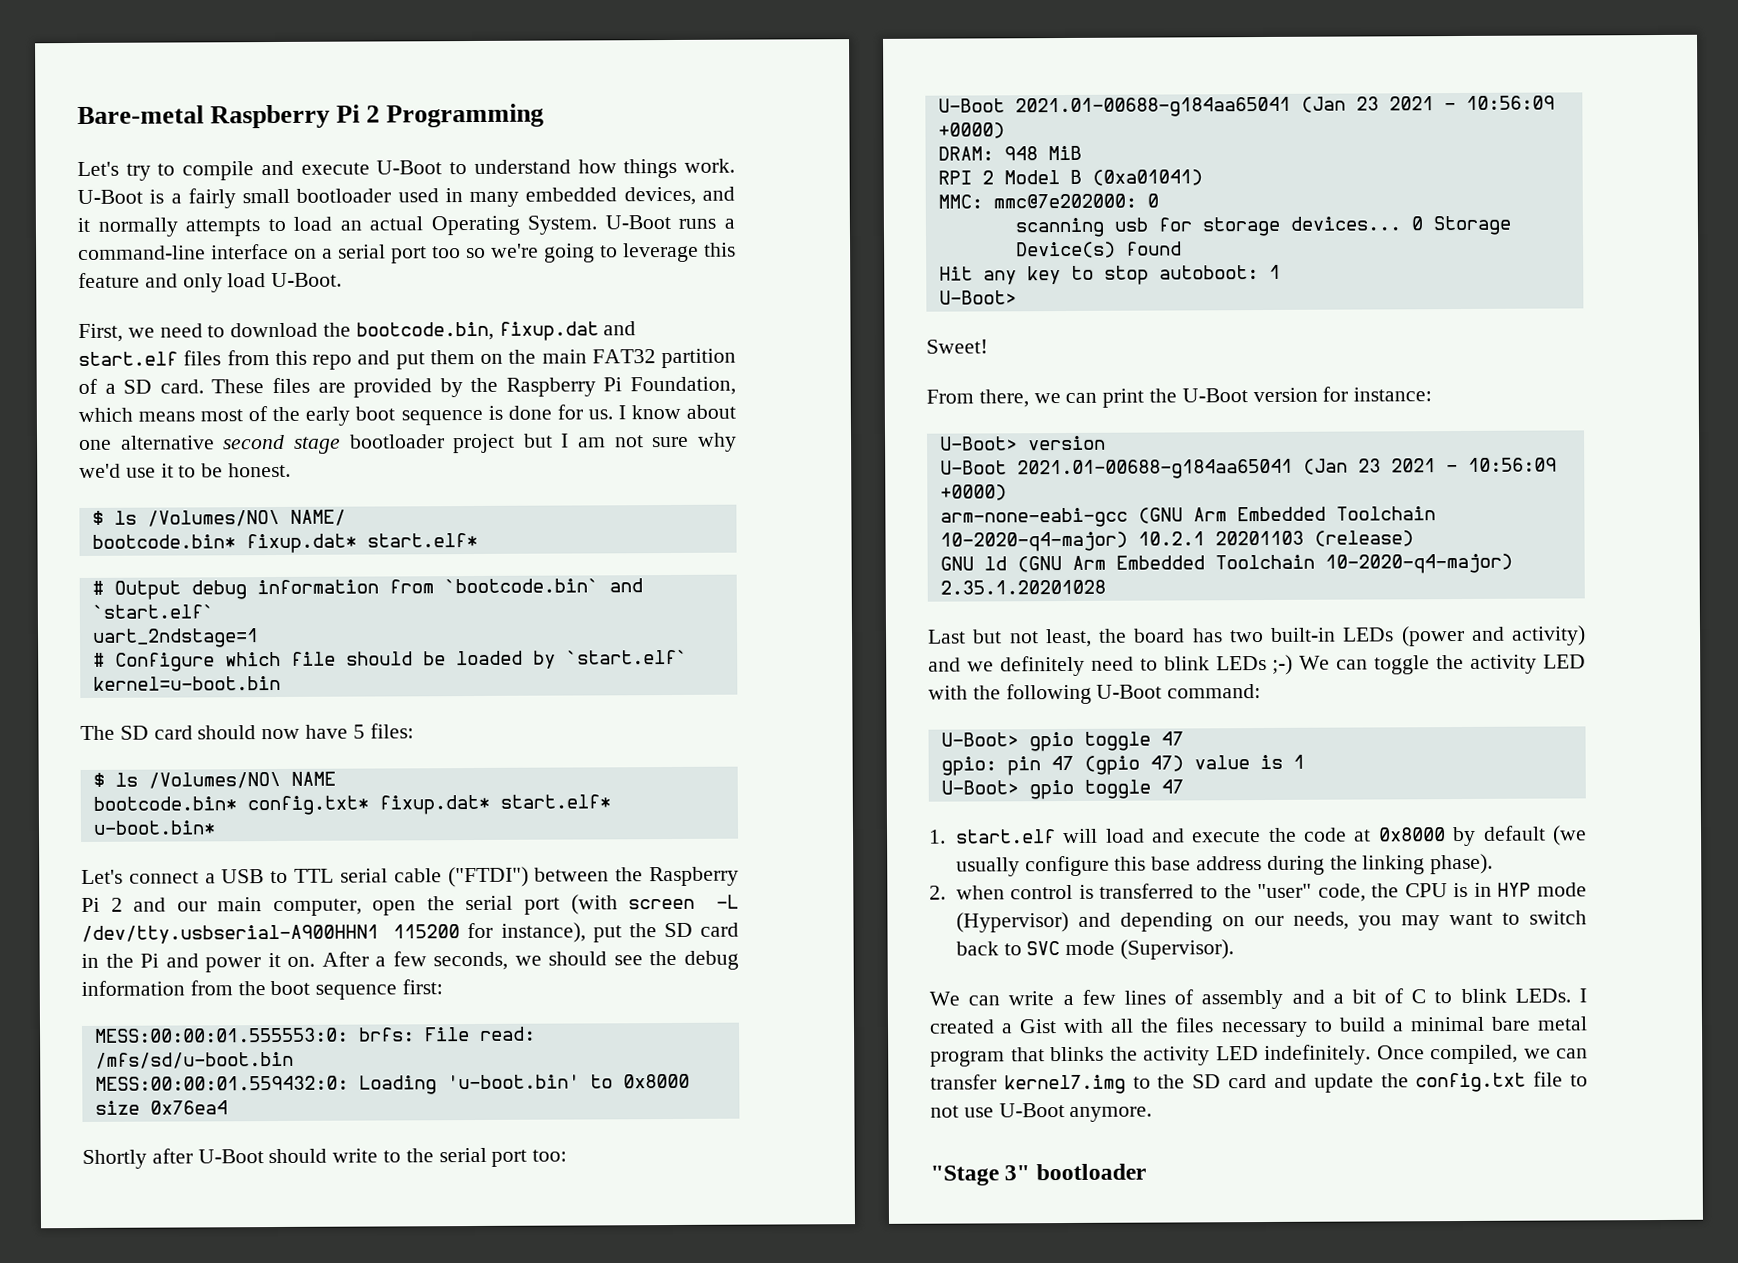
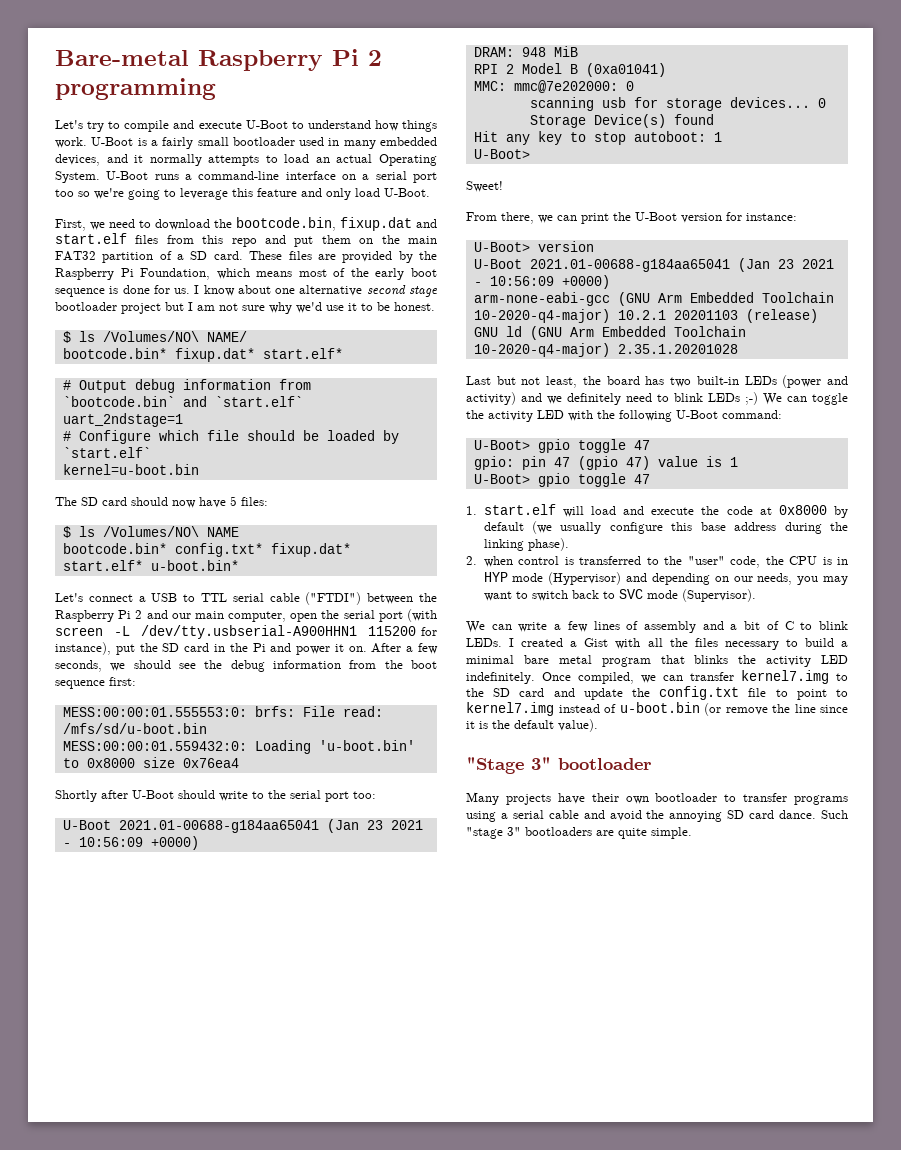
[386,103,545,128] Programming -> [55,78,216,100] programming
[930,1103,1153,1122] [930,1163,1146,1186] not use U-Boot anymore. // "Stage 3" bootloader -> [796,689,848,700] [466,702,848,716] [466,719,598,732] [466,757,652,774] [466,792,848,805] [466,810,849,822] [466,827,692,839] point to kernel7.img instead of u-boot.bin (or remove the line since it is the default value). // "Stage 3" bootloader // Many projects have their own bootloader to transfer programs using a serial cable and avoid the annoying SD card dance. Such "stage 3" bootloaders are quite simple.

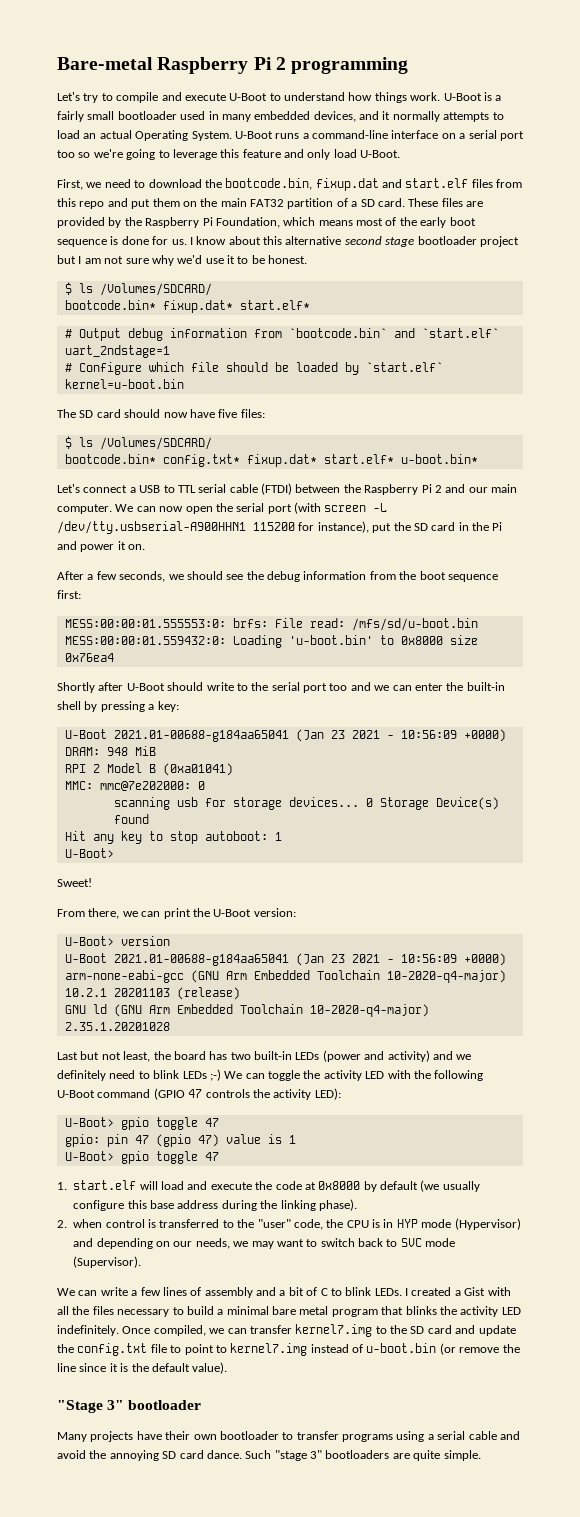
[275,288,296,294] one -> [263,236,282,245] this
[102,331,247,342] /Volumes/NO\ NAME/ -> [99,283,212,296] /Volumes/SDCARD/
[230,496,237,506] 5 -> [218,409,238,418] five
[102,526,239,537] /Volumes/NO\ NAME -> [99,437,212,450] /Volumes/SDCARD/
[305,592,362,605] ("FTDI") -> [261,483,292,495] (FTDI)
[228,611,287,622] computer, -> [57,504,184,514] computer. We can now
(367, 649) none -> (146, 547) //
[353,791,376,799] too: -> [329,682,505,691] [57,701,179,712] too and we can enter the built-in shell by pressing a key:
[681,212,797,223] version for instance: -> [253,908,296,917] version:
[722,410,782,419] command: -> [97,1088,341,1100] command (GPIO 47 controls the activity LED):
[797,576,819,585] you -> [233,1241,249,1247] we

